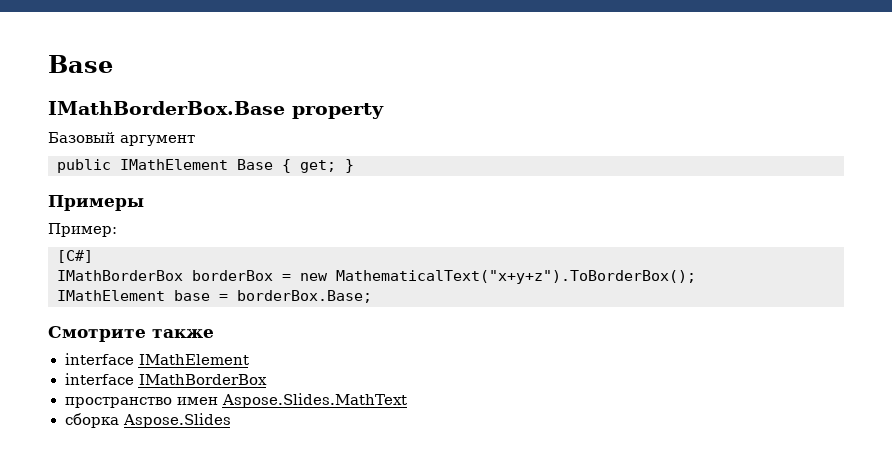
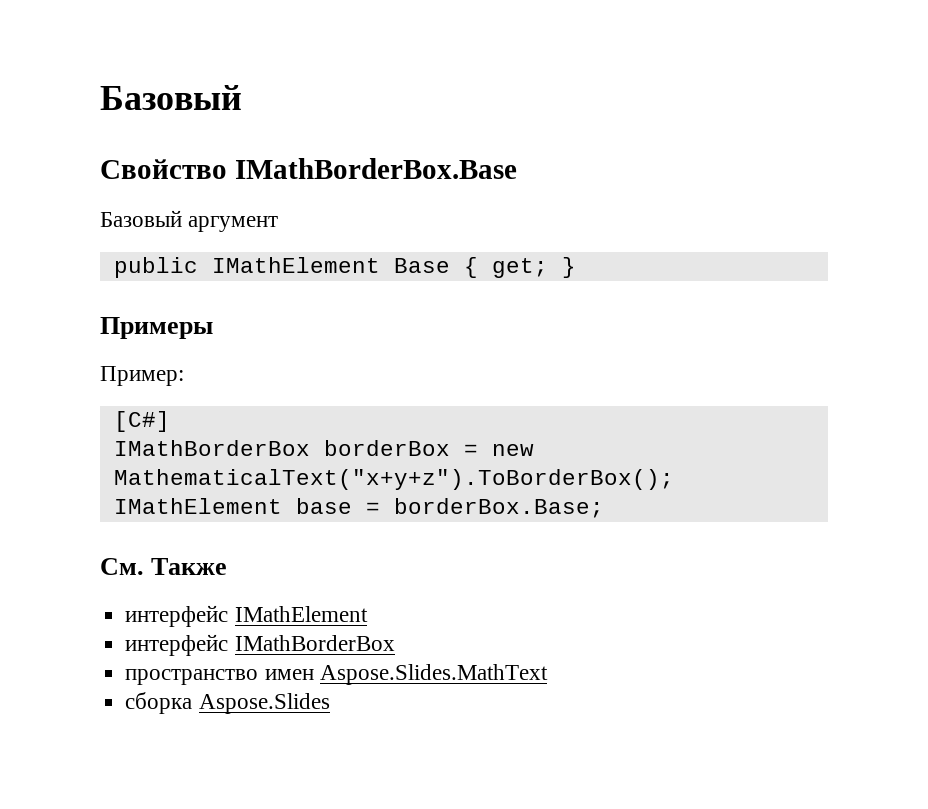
[48,55,113,73] Base // -> [100,85,242,110] [100,159,227,179] Базовый // Свойство
[292,103,384,119] property -> (517, 168) none
[48,326,214,342] [64,353,134,365] Смотрите также // interface -> [100,558,228,575] [125,605,229,627] См. Также // интерфейс
[64,373,134,385] interface -> [125,634,229,656] интерфейс

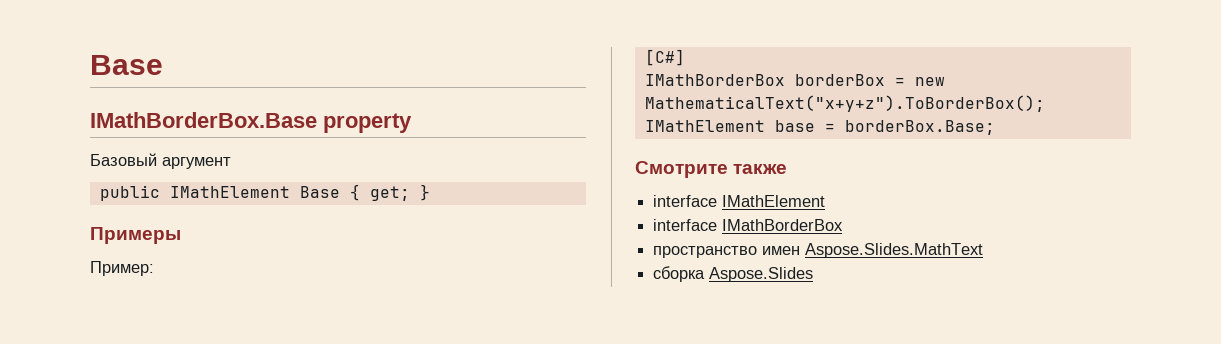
[100,85,242,110] [100,159,227,179] Базовый // Свойство -> [90,55,163,75] Base //
(517, 168) none -> [323,113,412,133] property
[100,558,228,575] [125,605,229,627] См. Также // интерфейс -> [635,161,788,178] [653,195,718,207] Смотрите также // interface
[125,634,229,656] интерфейс -> [653,219,718,231] interface

